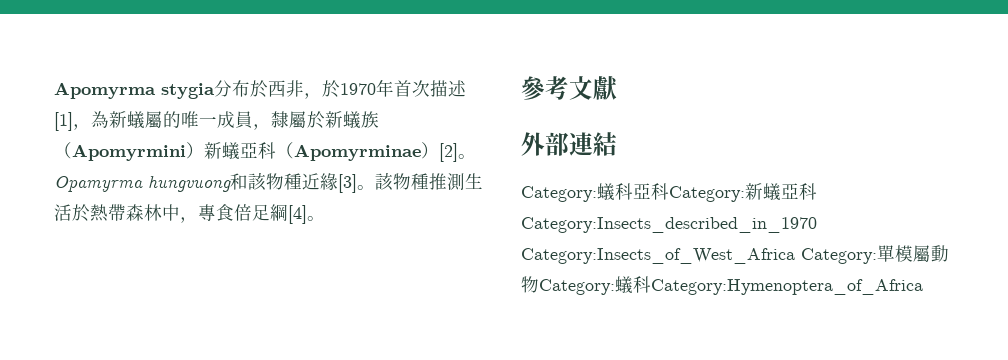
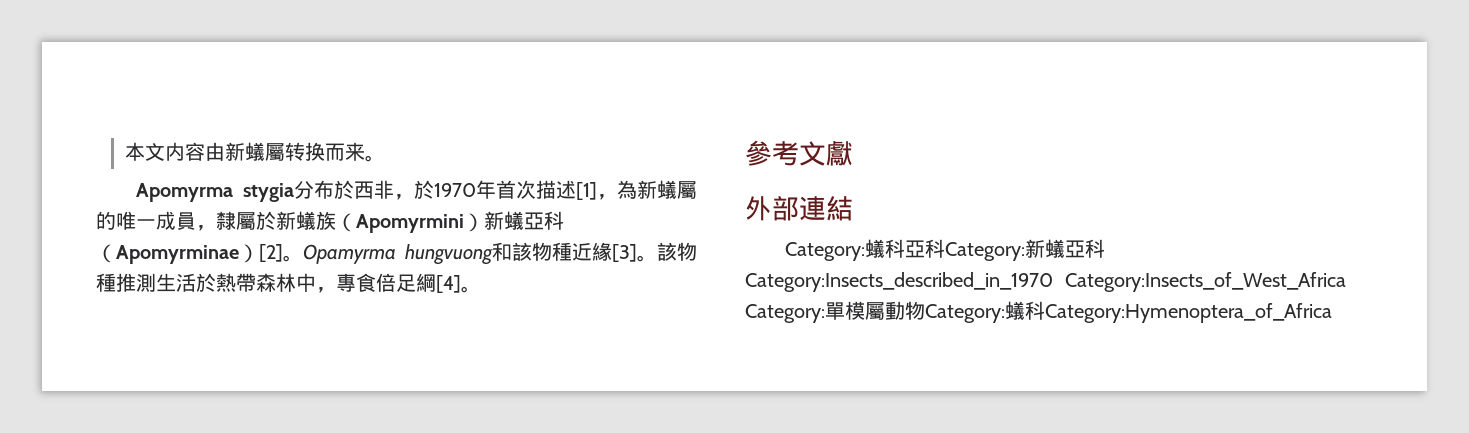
(54, 90) none -> [125,142,386,162] 本文内容由新蟻屬转换而来。 //

